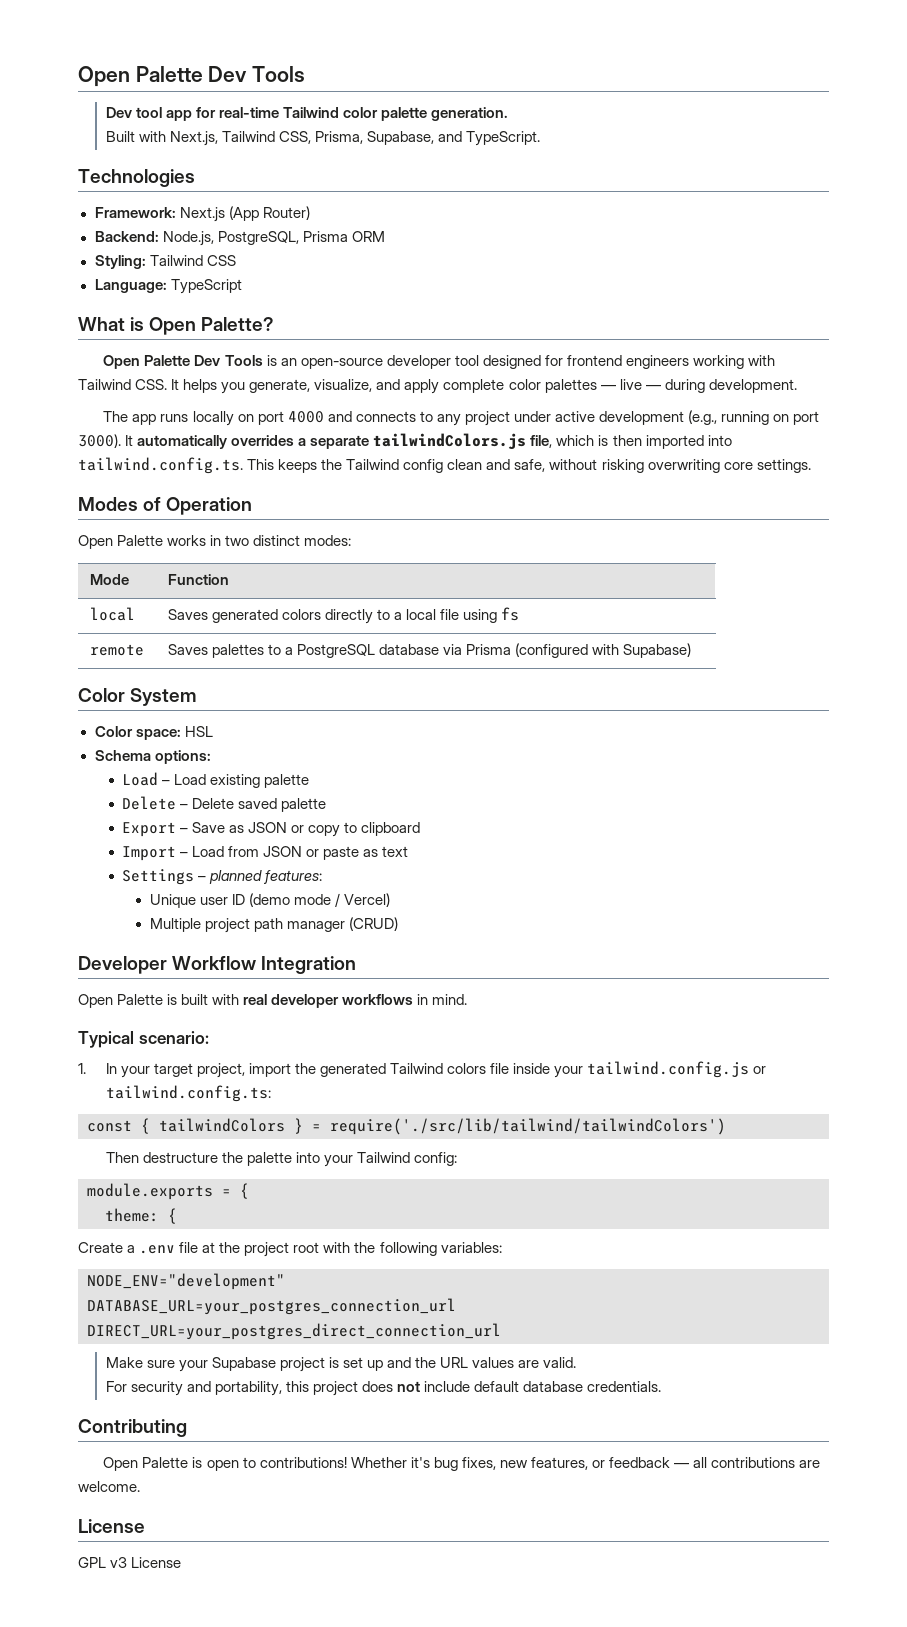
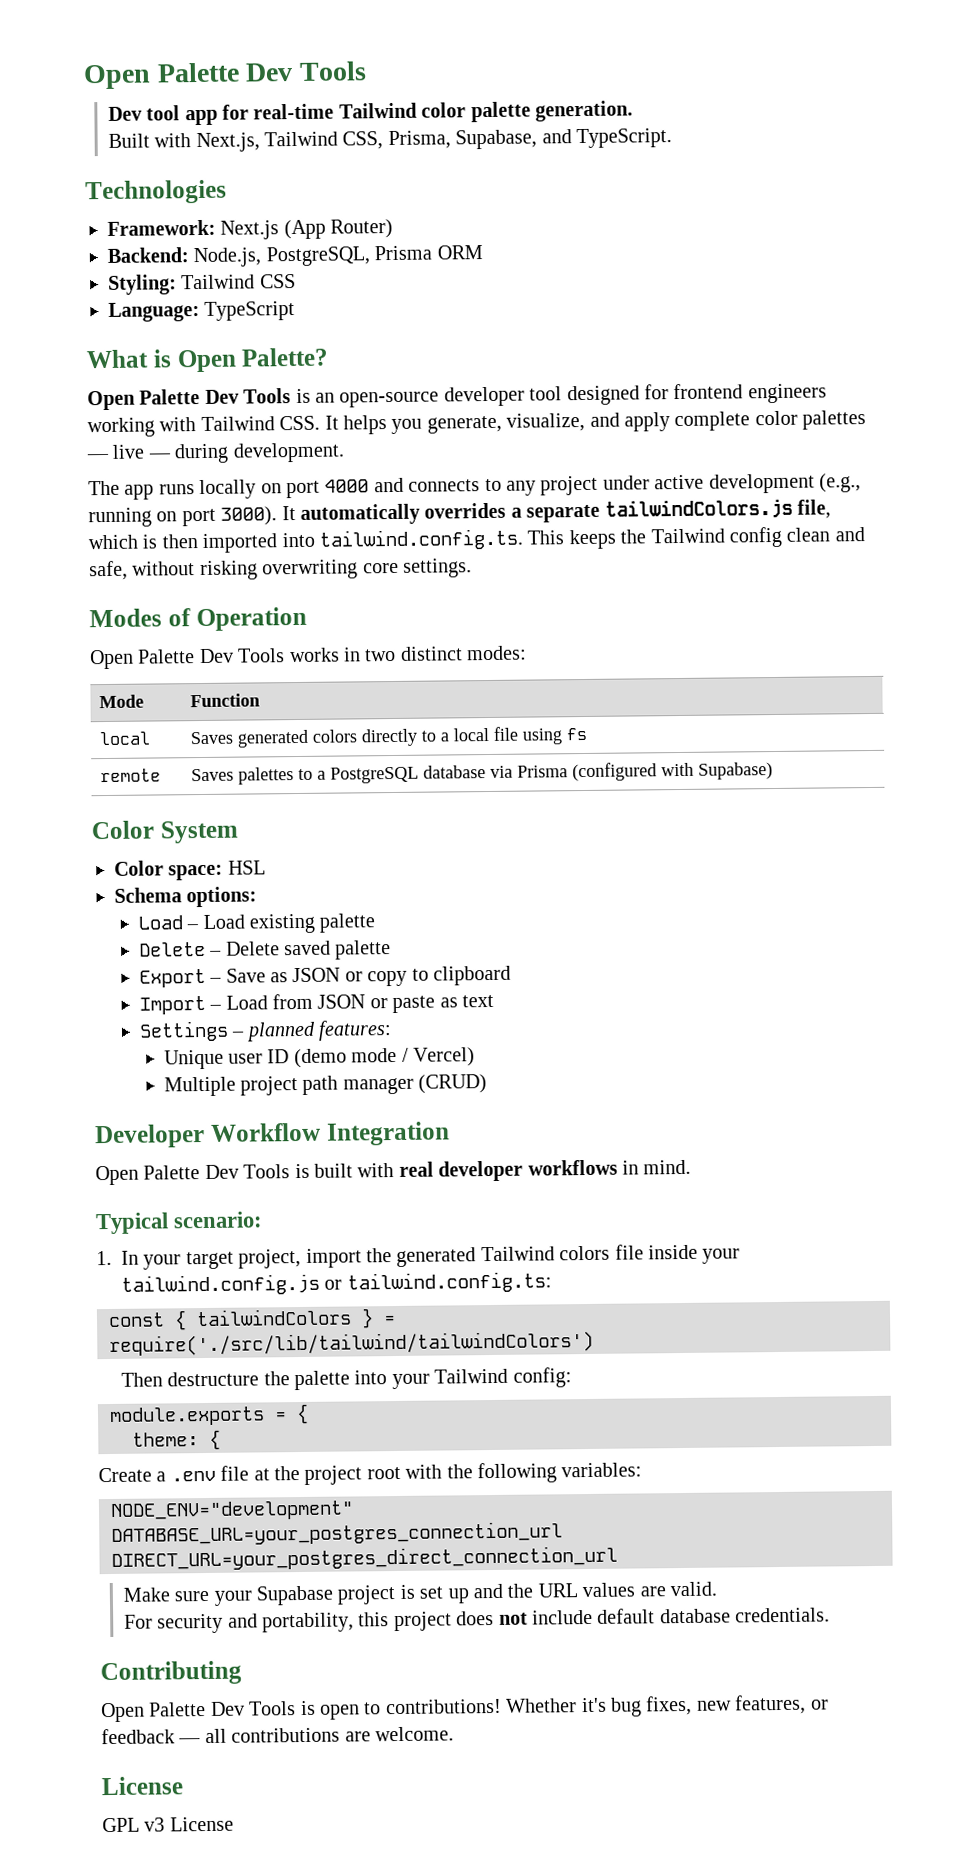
(164, 540) none -> [198,648,286,664] Dev Tools
(164, 999) none -> [204,1164,291,1179] Dev Tools
(189, 1462) none -> [210,1701,297,1716] Dev Tools

